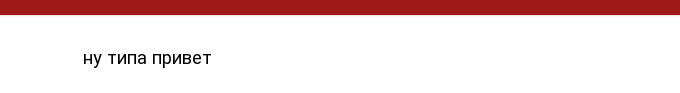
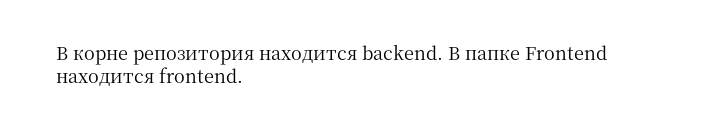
[83,54,212,68] ну типа привет -> [56,44,607,65] [56,67,243,86] В корне репозитория находится backend. В папке Frontend находится frontend.

